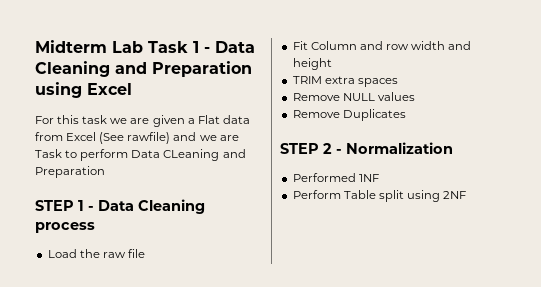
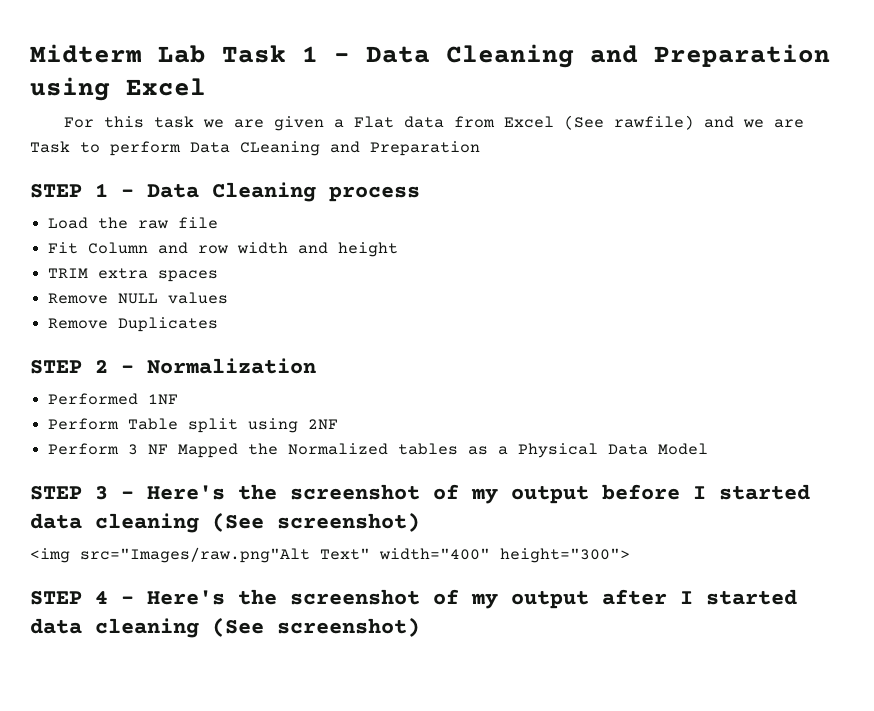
(467, 195) none -> [48,443,709,458] [30,484,810,504] [30,512,420,533] [30,547,630,563] [30,589,797,609] [30,617,420,638] // Perform 3 NF Mapped the Normalized tables as a Physical Data Model // STEP 3 - Here's the screenshot of my output before I started data cleaning (See screenshot) // <img src="Images/raw.png"Alt Text" width="400" height="300"> // STEP 4 - Here's the screenshot of my output after I started data cleaning (See screenshot)

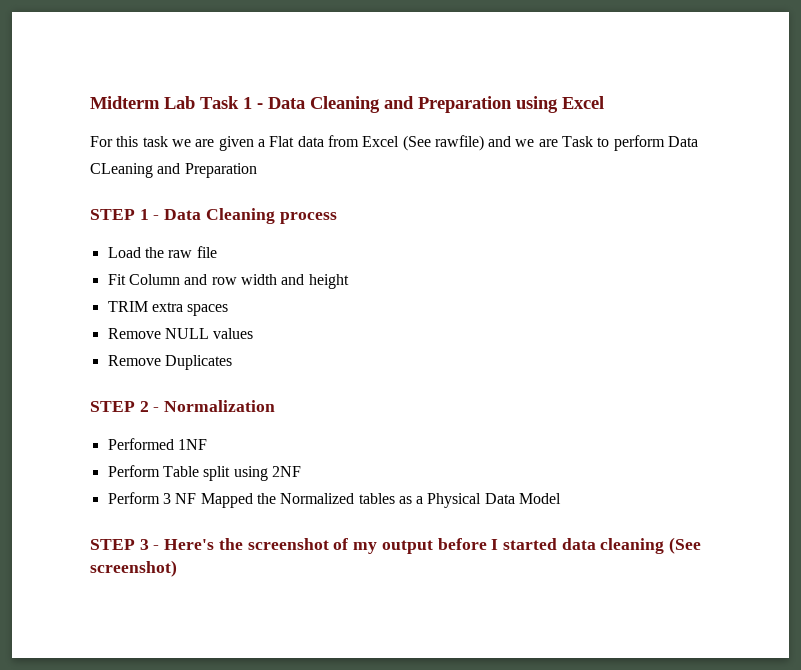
[30,547,630,563] [30,589,797,609] [30,617,420,638] // <img src="Images/raw.png"Alt Text" width="400" height="300"> // STEP 4 - Here's the screenshot of my output after I started data cleaning (See screenshot) -> (177, 568) none

